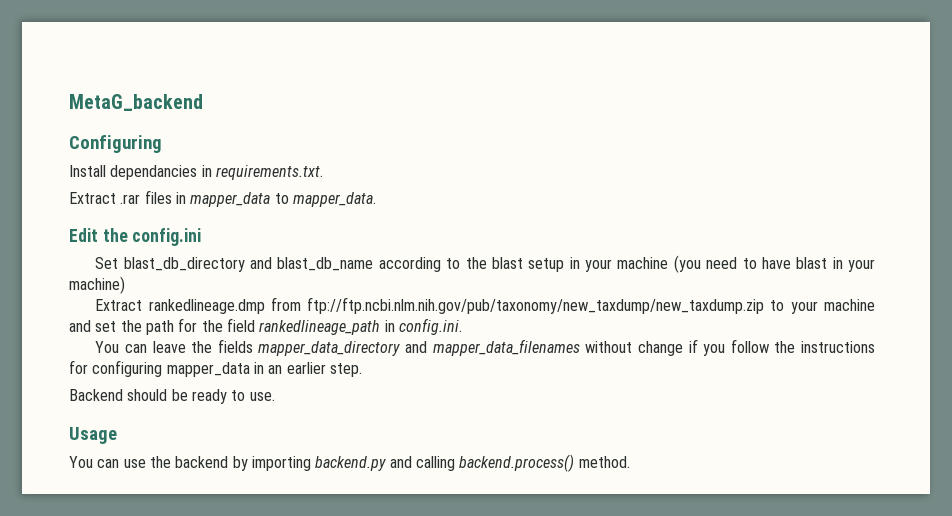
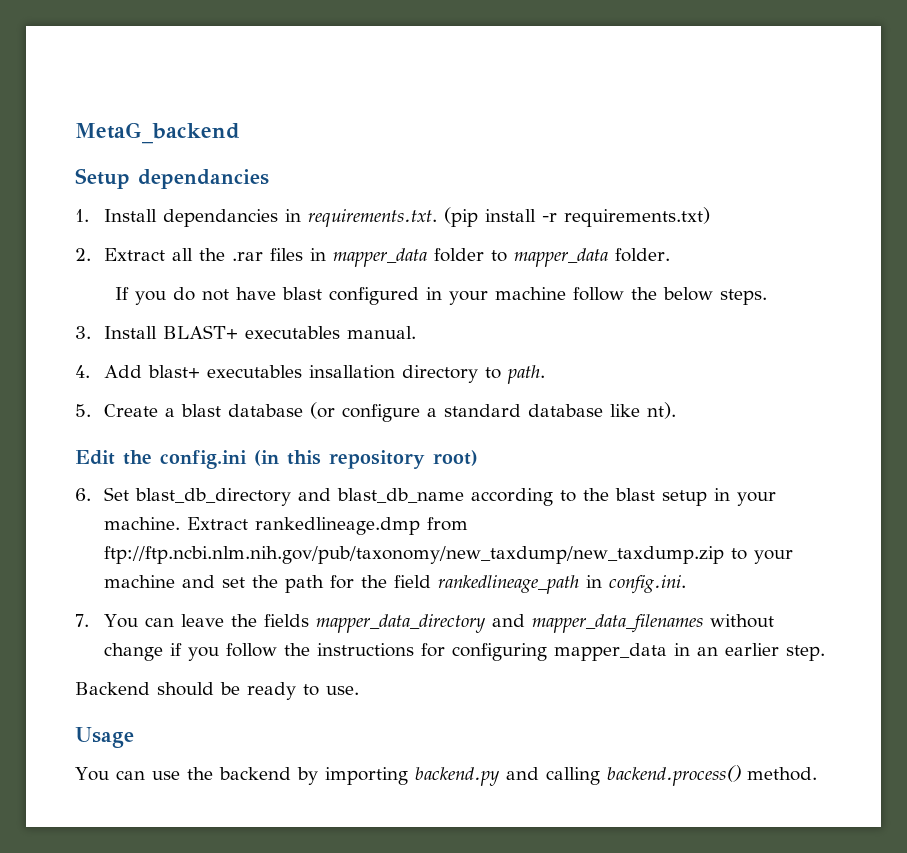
[69,135,162,153] Configuring // -> [75,168,269,189] [75,209,89,222] Setup dependancies // 1.
[69,190,376,207] [69,228,202,246] // Extract .rar files in mapper_data to mapper_data. // Edit the config.ini // -> [443,207,710,227] [75,248,670,267] [114,287,767,305] [75,325,416,339] [75,365,545,384] [75,402,676,422] [75,450,478,469] [75,488,91,501] (pip install -r requirements.txt) // 2. Extract all the .rar files in mapper_data folder to mapper_data folder. // If you do not have blast configured in your machine follow the below steps. // 3. Install BLAST+ executables manual. // 4. Add blast+ executables insallation directory to path. // 5. Create a blast database (or configure a standard database like nt). // Edit the config.ini (in this repository root) // 6.
[617,255,876,273] [69,276,125,294] machine (you need to have blast in your machine) // -> [103,517,180,530] machine.
(462, 326) none -> [75,614,89,627] 7.

